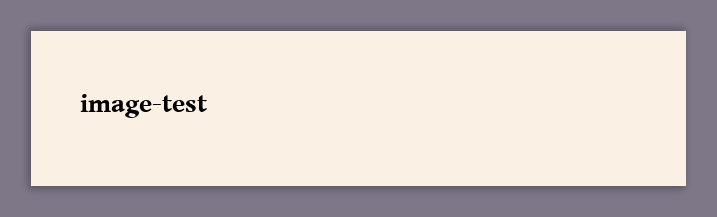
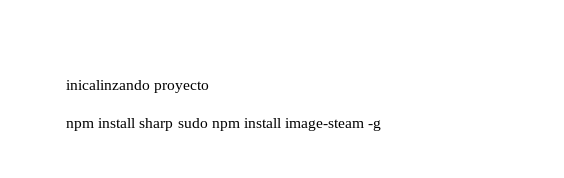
[80,94,207,118] image-test -> [66,80,210,93] [66,118,382,131] inicalinzando proyecto // npm install sharp sudo npm install image-steam -g

